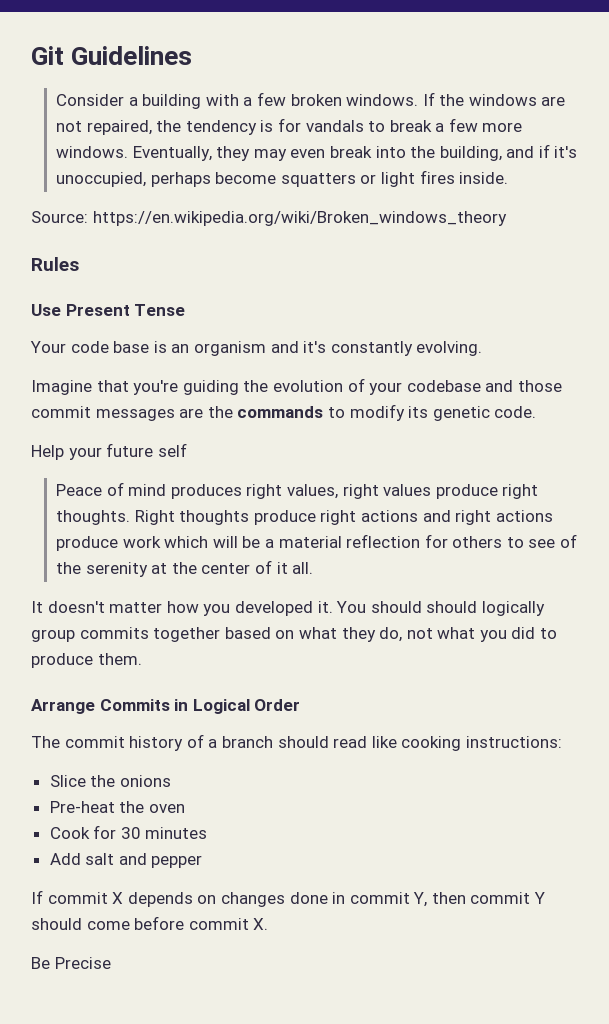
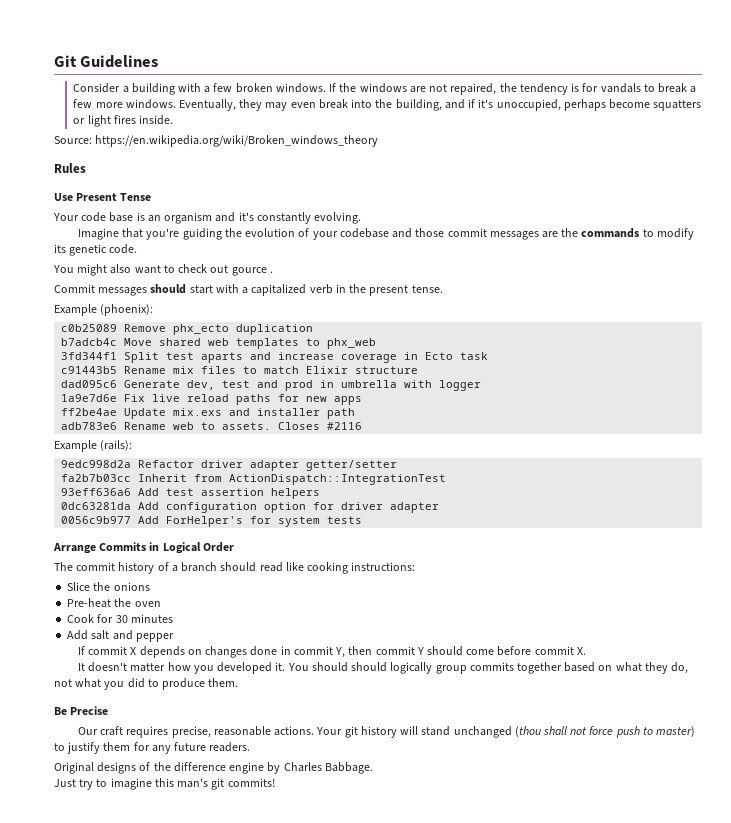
[31,443,187,460] [55,482,539,499] [55,510,553,525] [55,534,578,551] [55,560,314,577] [31,601,545,616] [31,627,558,642] [31,653,142,668] Help your future self // Peace of mind produces right values, right values produce right thoughts. Right thoughts produce right actions and right actions produce work which will be a material reflection for others to see of the serenity at the center of it all. // It doesn't matter how you developed it. You should should logically group commits together based on what they do, not what you did to produce them. -> [53,264,273,276] [54,284,443,296] [54,304,154,316] [61,324,314,335] [61,338,377,349] [61,352,489,363] [61,366,419,374] [61,380,482,391] [61,394,363,405] [61,408,356,419] [61,422,363,430] [54,440,133,452] [61,460,398,471] [61,474,447,485] [61,488,321,499] [61,502,440,513] [61,516,363,527] You might also want to check out gource . // Commit messages should start with a capitalized verb in the present tense. // Example (phoenix): // c0b25089 Remove phx_ecto duplication // b7adcb4c Move shared web templates to phx_web // 3fd344f1 Split test aparts and increase coverage in Ecto task // c91443b5 Rename mix files to match Elixir structure // dad095c6 Generate dev, test and prod in umbrella with logger // 1a9e7d6e Fix live reload paths for new apps // ff2be4ae Update mix.exs and installer path // adb783e6 Rename web to assets. Closes #2116 // Example (rails): // 9edc998d2a Refactor driver adapter getter/setter // fa2b7b03cc Inherit from ActionDispatch::IntegrationTest // 93eff636a6 Add test assertion helpers // 0dc63281da Add configuration option for driver adapter // 0056c9b977 Add ForHelper's for system tests
[31,957,111,969] Be Precise -> [77,662,689,674] [54,678,239,690] [54,706,109,715] [77,726,696,738] [54,742,251,754] [54,762,373,774] [54,778,275,790] It doesn't matter how you developed it. You should should logically group commits together based on what they do, not what you did to produce them. // Be Precise // Our craft requires precise, reasonable actions. Your git history will stand unchanged (thou shall not force push to master) to justify them for any future readers. // Original designs of the difference engine by Charles Babbage. // Just try to imagine this man's git commits!

